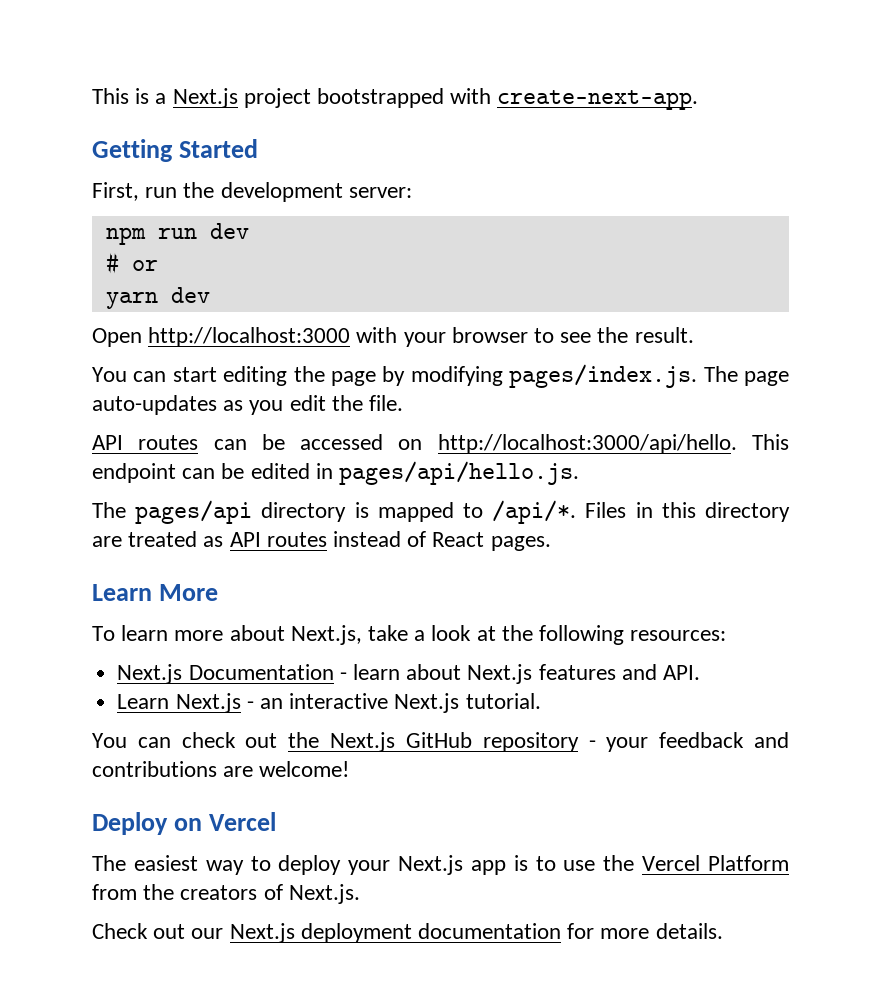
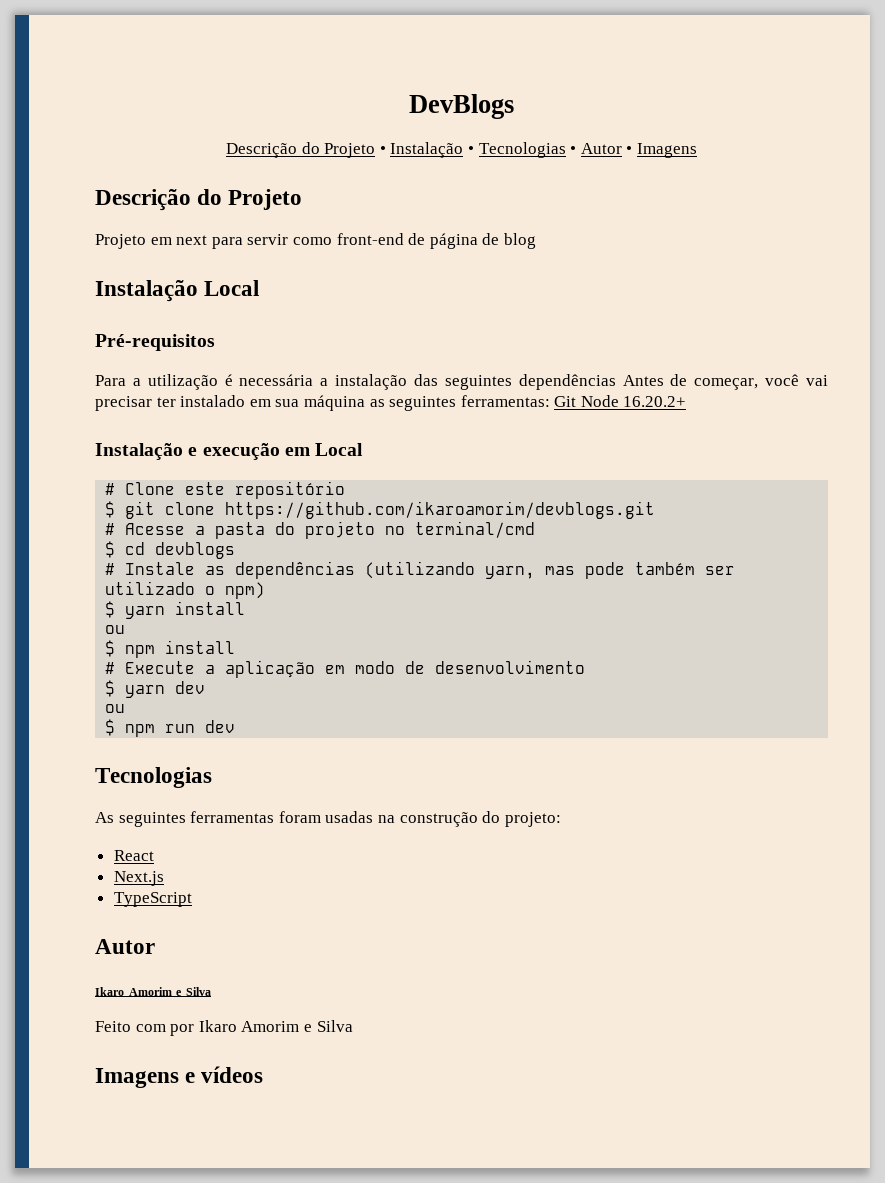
[92,88,699,110] [92,139,258,162] [92,182,412,202] [105,223,249,245] [105,252,158,274] [105,287,210,309] [92,327,694,347] [92,364,789,388] [92,395,404,415] [92,434,789,454] [92,461,580,485] [92,500,790,524] [92,531,551,551] [92,584,218,601] [92,625,727,645] [117,664,700,684] [117,693,541,713] [92,732,789,752] [92,761,350,777] [92,812,276,835] [92,855,789,875] [92,884,360,904] [92,923,723,943] This is a Next.js project bootstrapped with create-next-app. // Getting Started // First, run the development server: // npm run dev // # or // yarn dev // Open http://localhost:3000 with your browser to see the result. // You can start editing the page by modifying pages/index.js. The page auto-updates as you edit the file. // API routes can be accessed on http://localhost:3000/api/hello. This endpoint can be edited in pages/api/hello.js. // The pages/api directory is mapped to /api/*. Files in this directory are treated as API routes instead of React pages. // Learn More // To learn more about Next.js, take a look at the following resources: // Next.js Documentation - learn about Next.js features and API. // Learn Next.js - an interactive Next.js tutorial. // You can check out the Next.js GitHub repository - your feedback and contributions are welcome! // Deploy on Vercel // The easiest way to deploy your Next.js app is to use the Vercel Platform from the creators of Next.js. // Check out our Next.js deployment documentation for more details. -> [409,94,514,119] [226,142,697,158] [95,189,303,211] [95,233,536,249] [95,280,260,302] [95,334,215,351] [95,374,829,390] [95,395,687,411] [95,443,364,460] [105,481,346,499] [105,501,656,519] [105,521,536,539] [105,541,236,559] [105,561,736,579] [105,581,266,599] [105,601,246,619] [105,625,126,634] [105,640,236,658] [105,660,586,678] [105,680,206,698] [105,704,126,713] [105,719,236,737] [95,767,212,788] [95,811,561,827] [113,850,154,861] [113,871,164,886] [113,892,192,907] [95,939,155,954] [95,987,211,996] [95,1020,353,1036] [95,1066,264,1088] DevBlogs // Descrição do Projeto • Instalação • Tecnologias • Autor • Imagens // Descrição do Projeto // Projeto em next para servir como front-end de página de blog // Instalação Local // Pré-requisitos // Para a utilização é necessária a instalação das seguintes dependências Antes de começar, você vai precisar ter instalado em sua máquina as seguintes ferramentas: Git Node 16.20.2+ // Instalação e execução em Local // # Clone este repositório // $ git clone https://github.com/ikaroamorim/devblogs.git // # Acesse a pasta do projeto no terminal/cmd // $ cd devblogs // # Instale as dependências (utilizando yarn, mas pode também ser utilizado o npm) // $ yarn install // ou // $ npm install // # Execute a aplicação em modo de desenvolvimento // $ yarn dev // ou // $ npm run dev // Tecnologias // As seguintes ferramentas foram usadas na construção do projeto: // React // Next.js // TypeScript // Autor // Ikaro Amorim e Silva // Feito com por Ikaro Amorim e Silva // Imagens e vídeos

